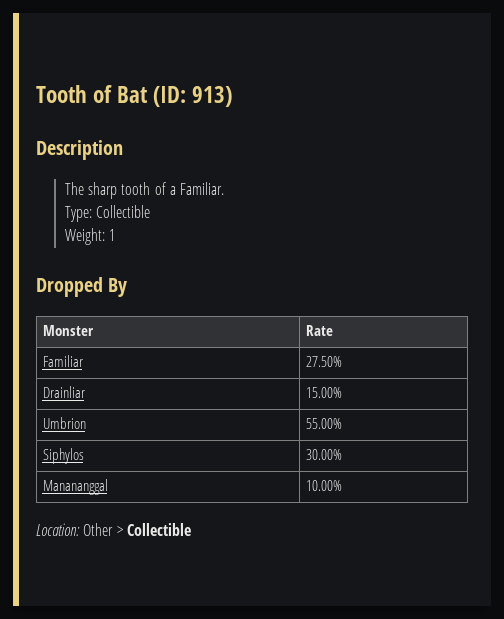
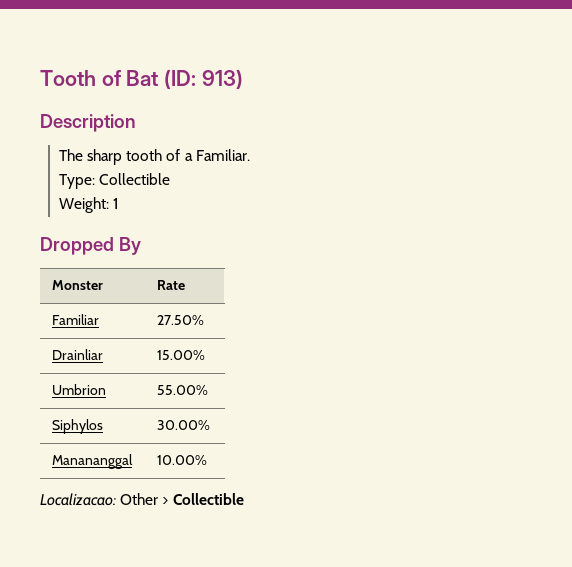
[36,523,80,536] Location: -> [40,493,116,506] Localizacao:

